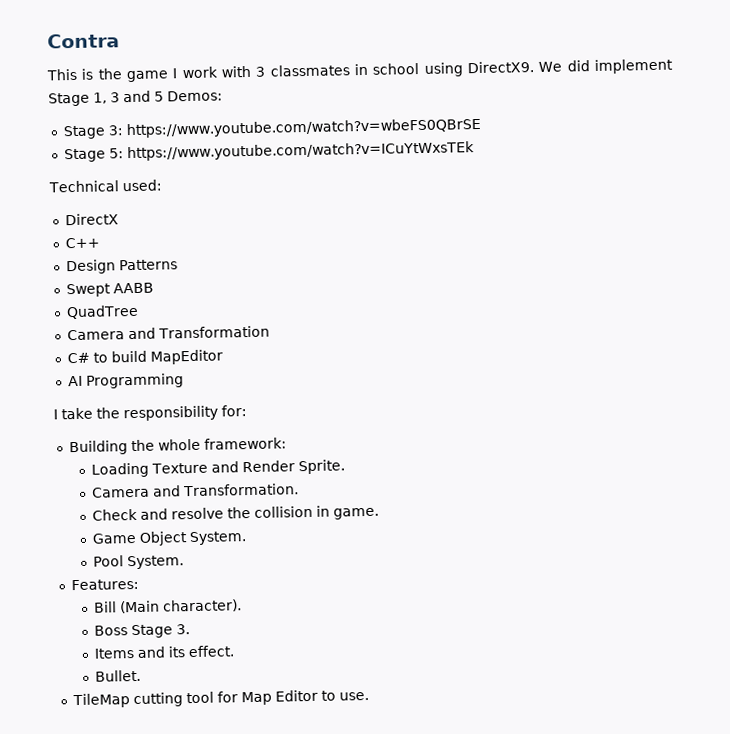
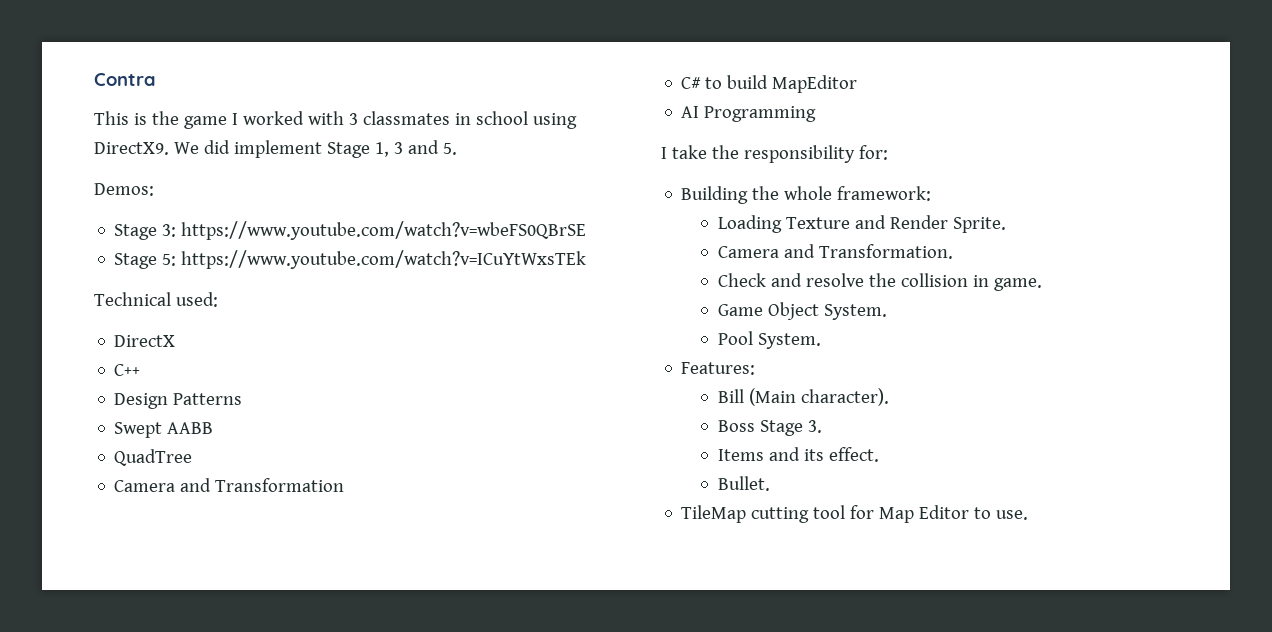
[181,66,218,79] work -> [242,111,304,125] worked
[154,91,164,102] 5 -> [442,143,457,155] 5. //

